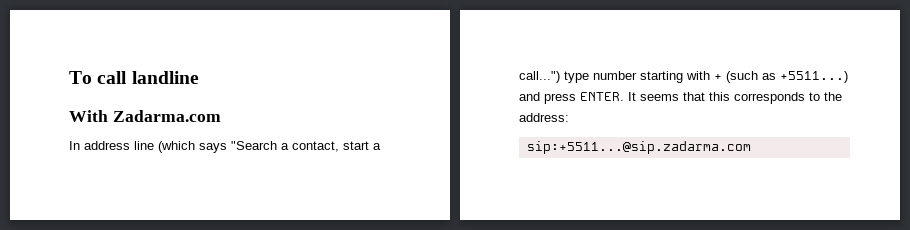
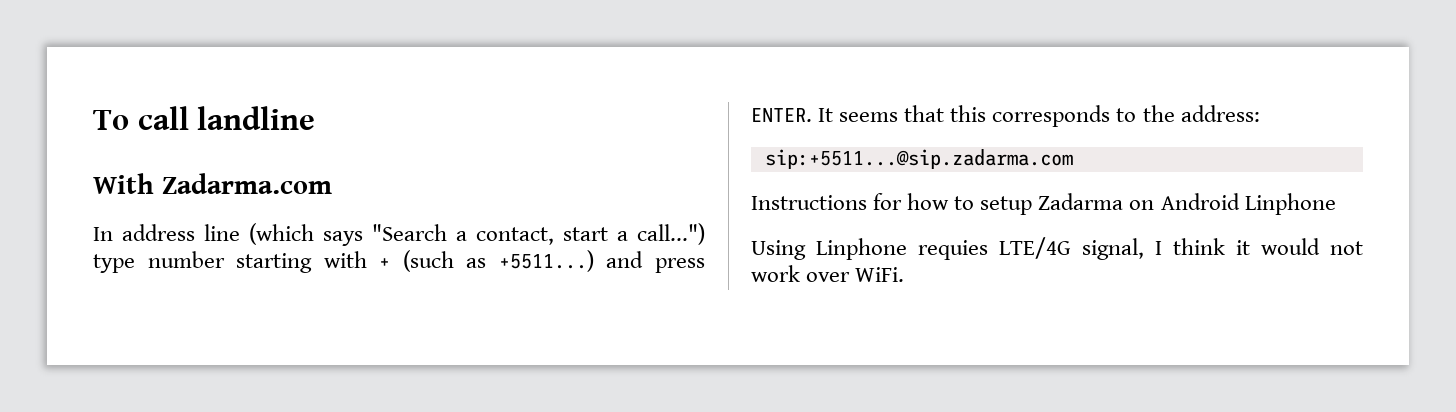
(751, 147) none -> [751,193,1336,215] [751,237,1363,260] [751,265,905,282] // Instructions for how to setup Zadarma on Android Linphone // Using Linphone requies LTE/4G signal, I think it would not work over WiFi.

